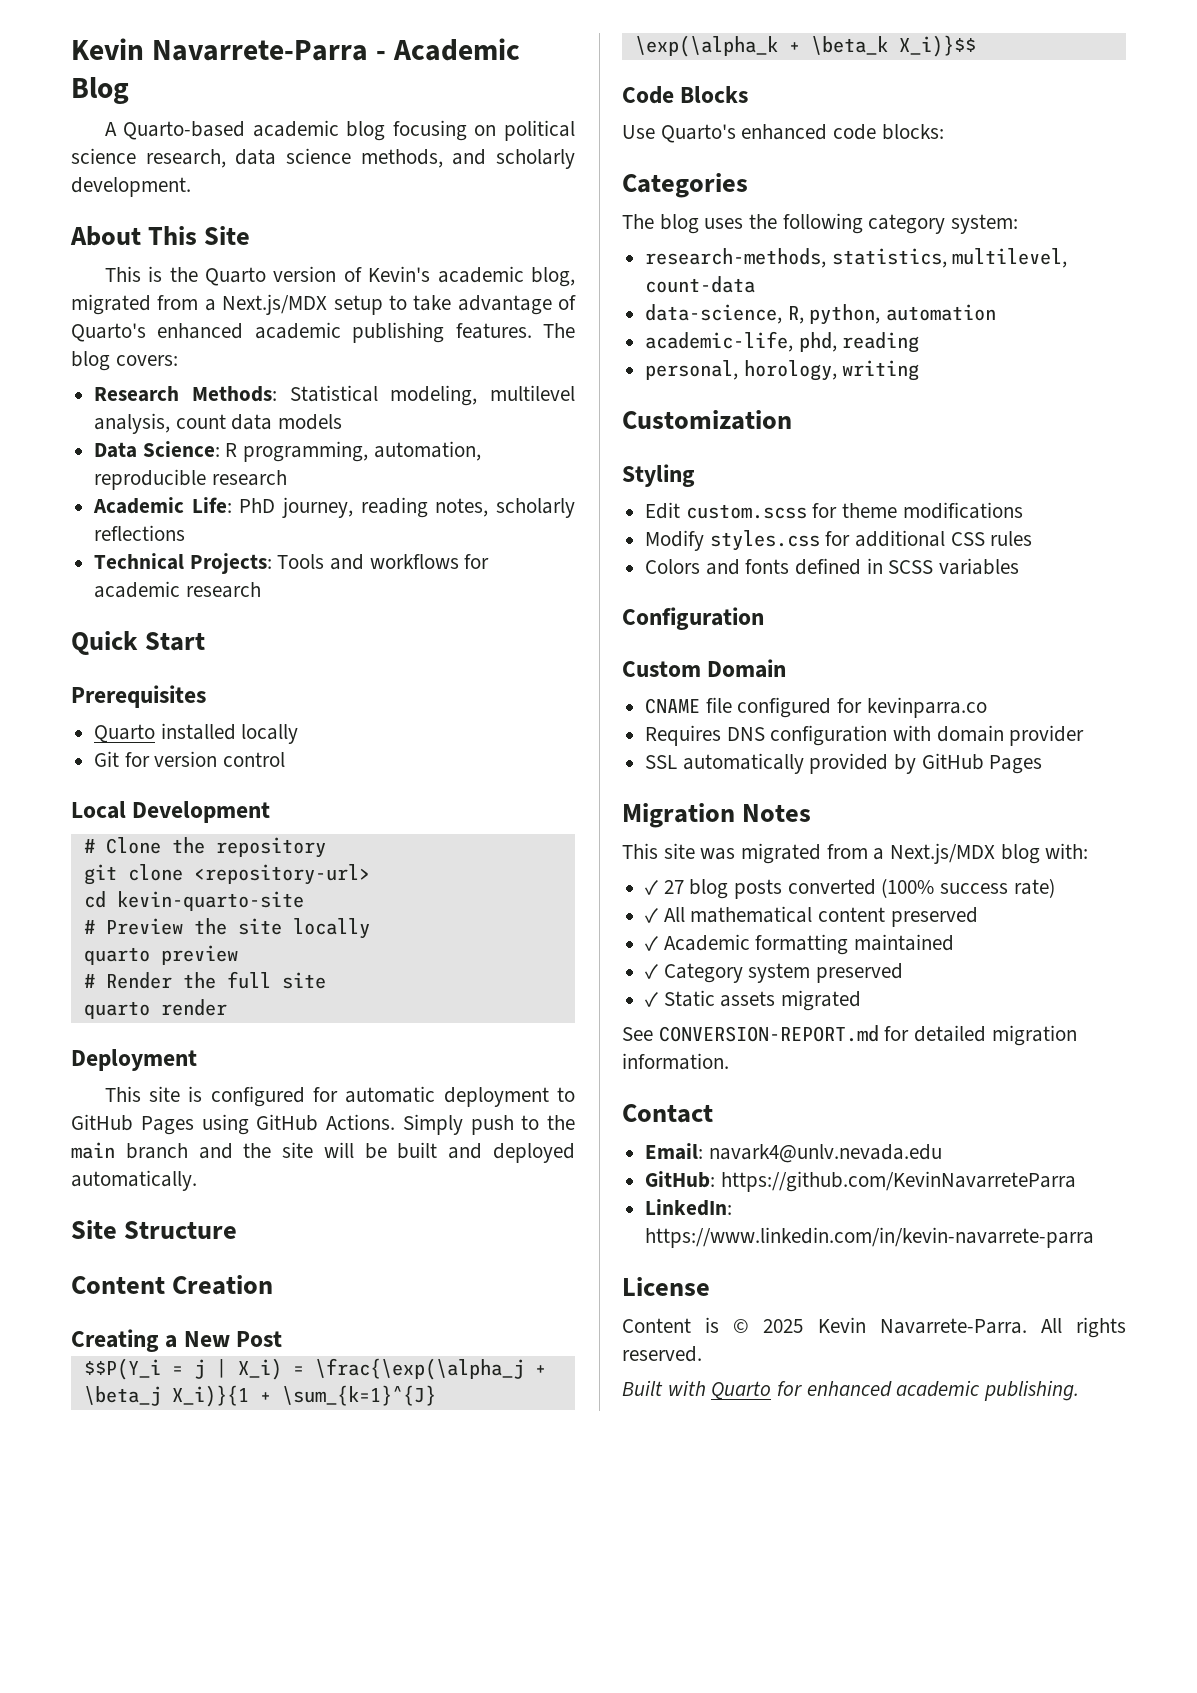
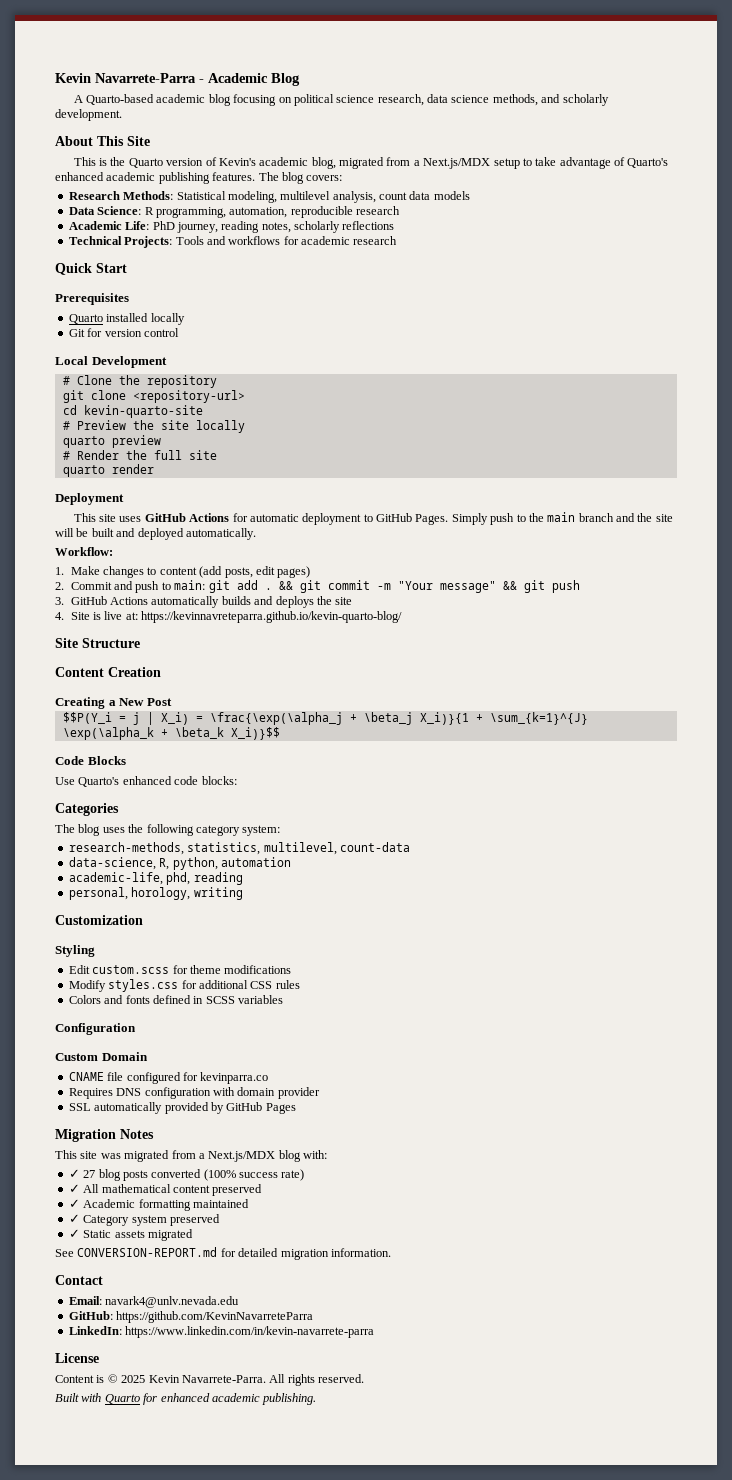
[188,1086,305,1107] is configured -> [119,513,230,522] uses GitHub Actions
[140,1114,395,1135] Pages using GitHub Actions. -> [415,514,449,525] Pages.
(197, 1180) none -> [55,547,113,556] [55,566,311,578] [55,580,580,593] [55,596,353,608] [55,611,403,623] // Workflow: // 1. Make changes to content (add posts, edit pages) // 2. Commit and push to main: git add . && git commit -m "Your message" && git push // 3. GitHub Actions automatically builds and deploys the site // 4. Site is live at: https://kevinnavreteparra.github.io/kevin-quarto-blog/

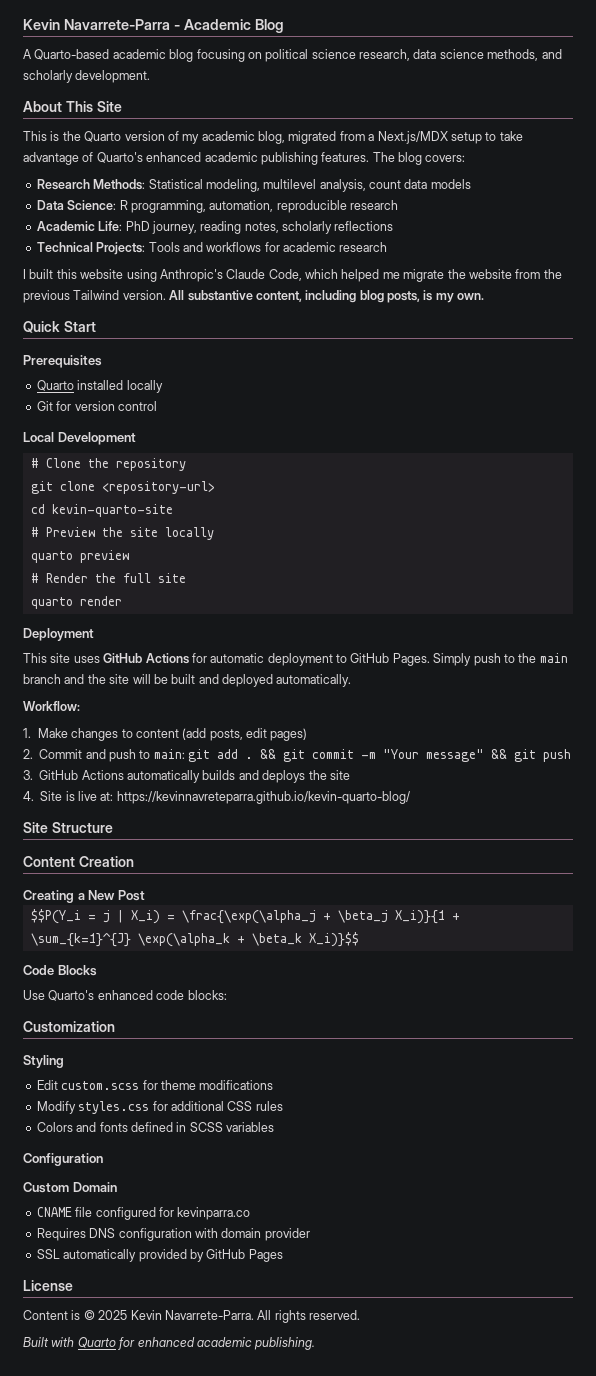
[218,158,256,166] Kevin's -> [182,134,200,144] my
(398, 240) none -> [23,269,562,282] [23,290,485,303] // I built this website using Anthropic's Claude Code, which helped me migrate the website from the previous Tailwind version. All substantive content, including blog posts, is my own.
[55,803,119,816] [55,824,281,836] [68,842,410,855] [68,857,291,870] [68,872,243,885] [68,887,243,900] // Categories // The blog uses the following category system: // research-methods, statistics, multilevel, count-data // data-science, R, python, automation // academic-life, phd, reading // personal, horology, writing -> (227, 995) none
[55,1129,154,1142] [55,1150,327,1162] [68,1169,305,1181] [68,1184,263,1196] [68,1199,249,1211] [68,1214,220,1226] [68,1229,193,1241] [55,1247,391,1260] [55,1275,103,1285] [68,1296,240,1308] [68,1311,314,1323] [68,1326,375,1338] // Migration Notes // This site was migrated from a Next.js/MDX blog with: // ✓ 27 blog posts converted (100% success rate) // ✓ All mathematical content preserved // ✓ Academic formatting maintained // ✓ Category system preserved // ✓ Static assets migrated // See CONVERSION-REPORT.md for detailed migration information. // Contact // Email: navark4@unlv.nevada.edu // GitHub: https://github.com/KevinNavarreteParra // LinkedIn: https://www.linkedin.com/in/kevin-navarrete-parra -> (283, 1255) none

